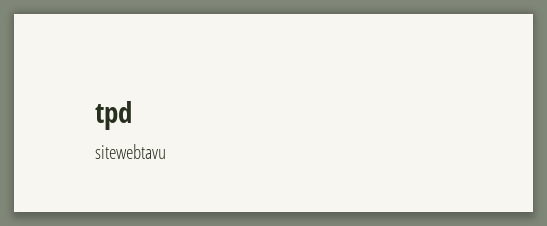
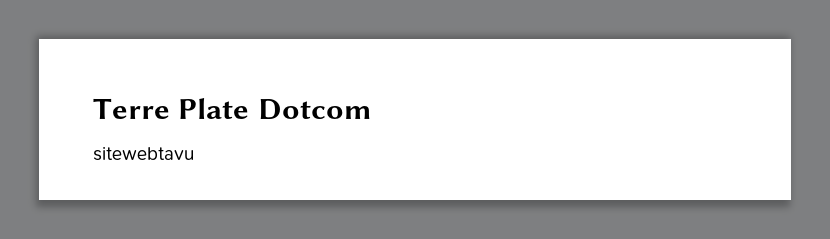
[95,101,132,130] tpd -> [93,98,372,120] Terre Plate Dotcom

